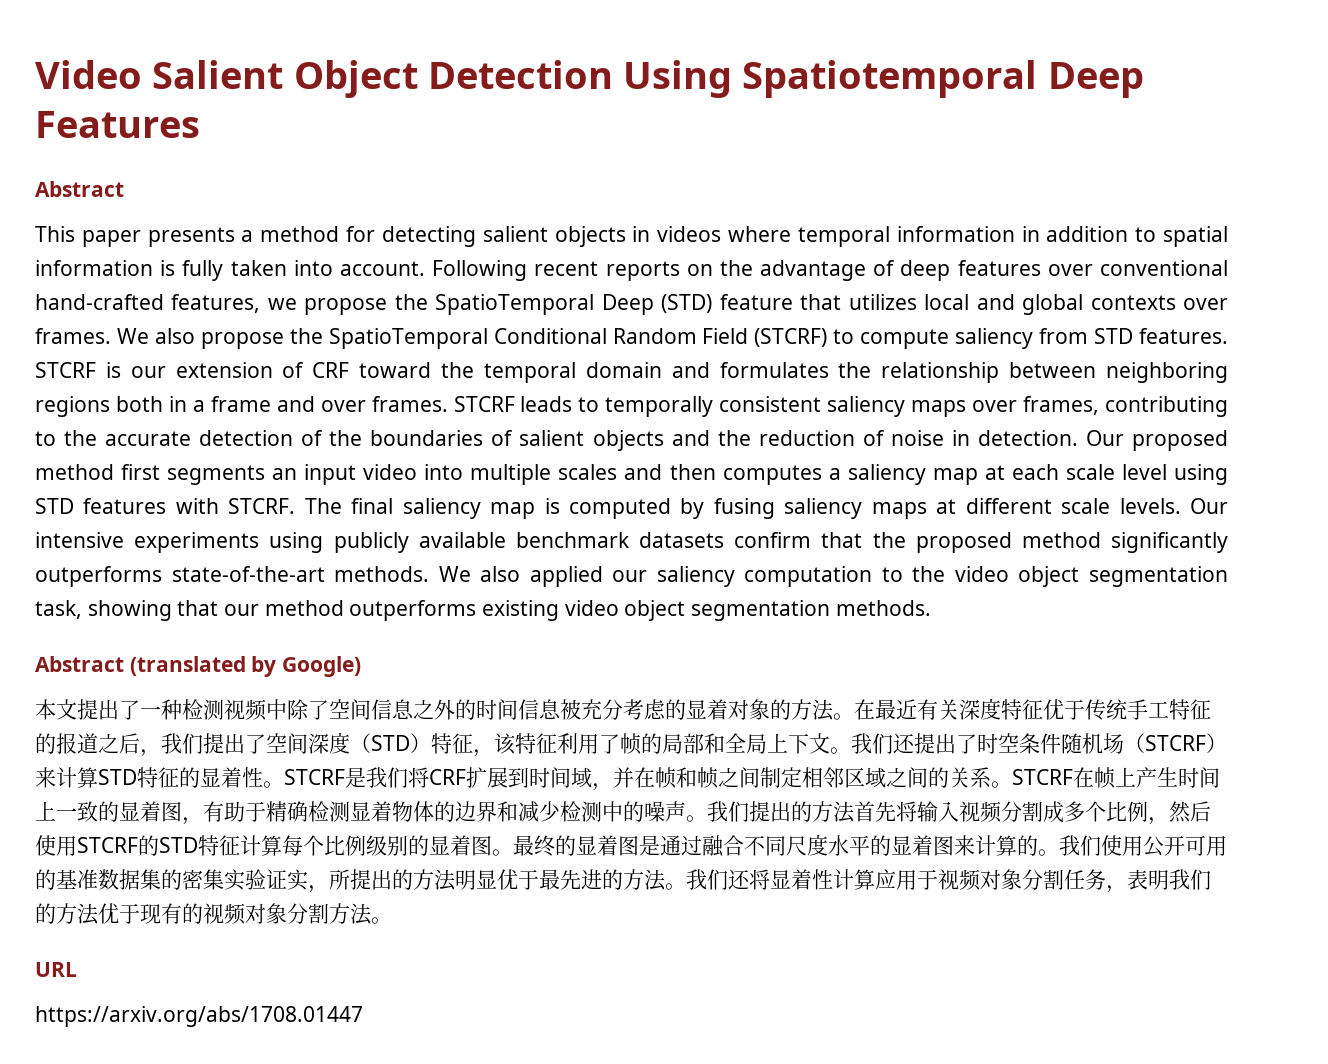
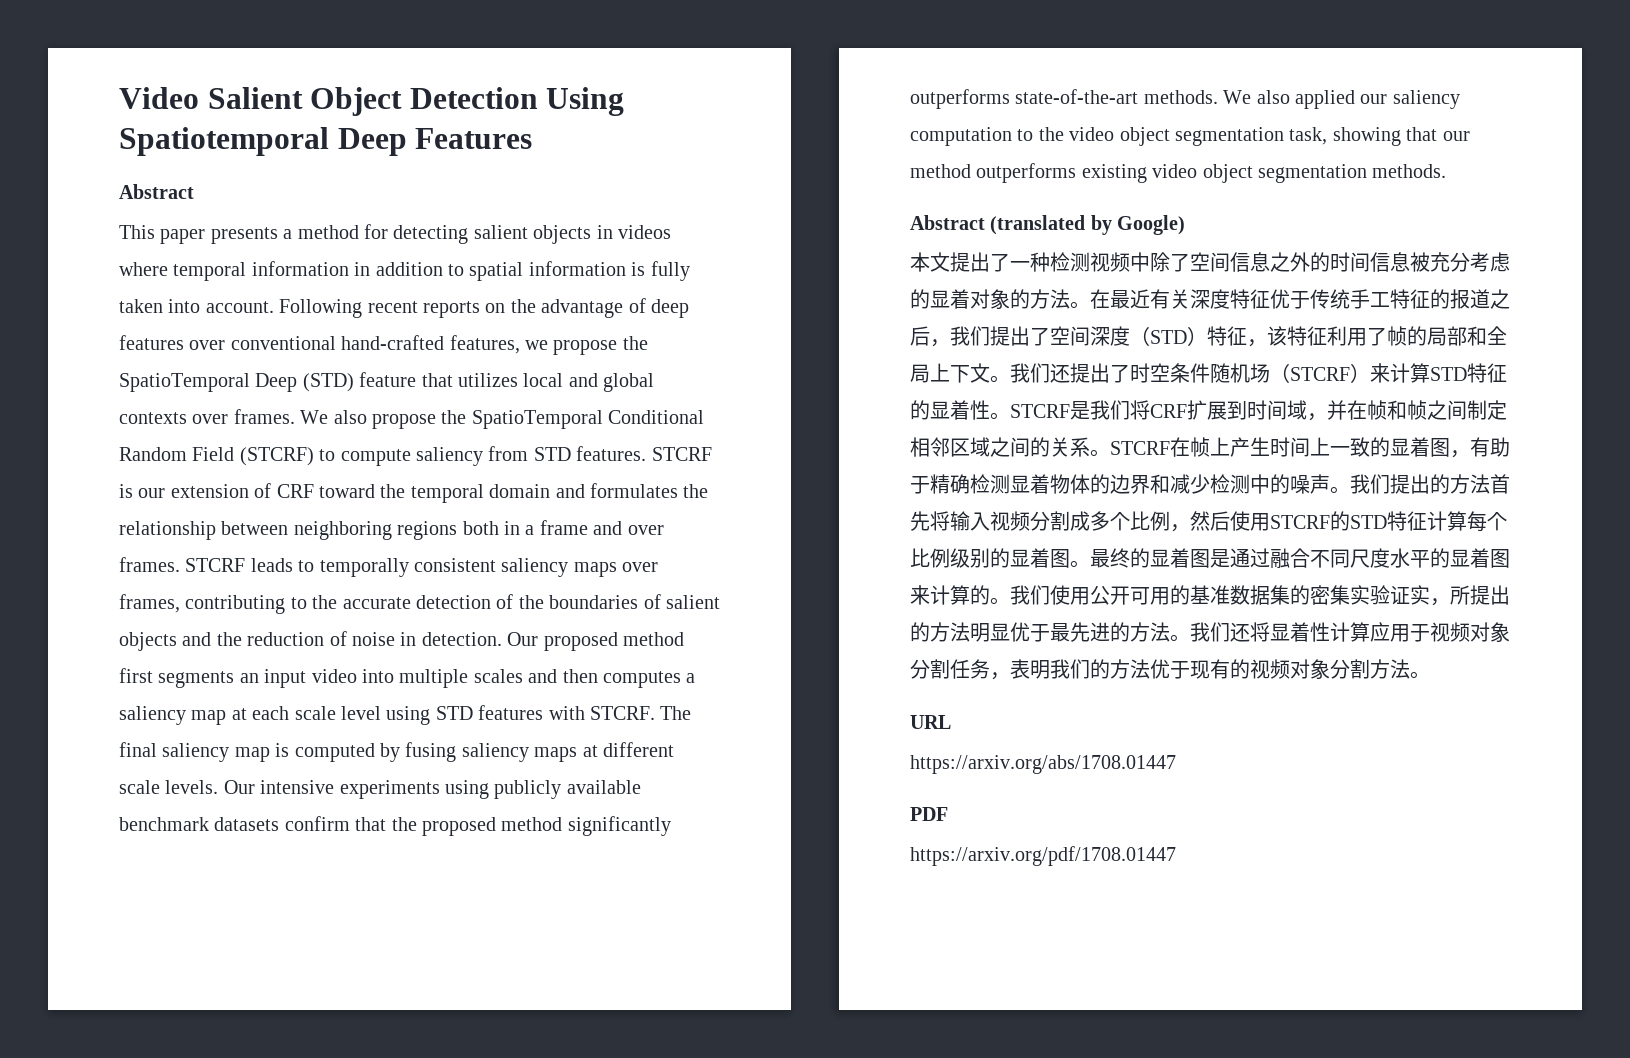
(363, 1016) none -> [910,807,948,821] [910,846,1176,866] // PDF // https://arxiv.org/pdf/1708.01447

